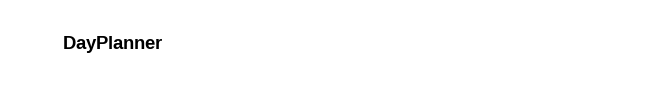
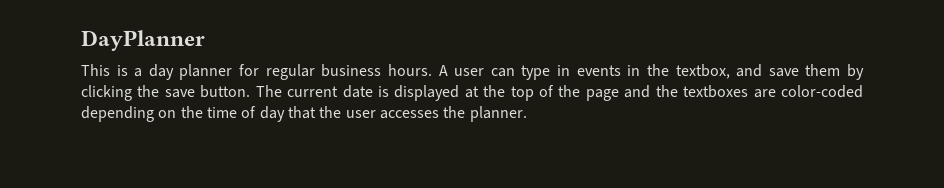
(162, 44) none -> [81,64,864,80] [81,85,864,101] [81,106,527,122] // This is a day planner for regular business hours. A user can type in events in the textbox, and save them by clicking the save button. The current date is displayed at the top of the page and the textboxes are color-coded depending on the time of day that the user accesses the planner.

